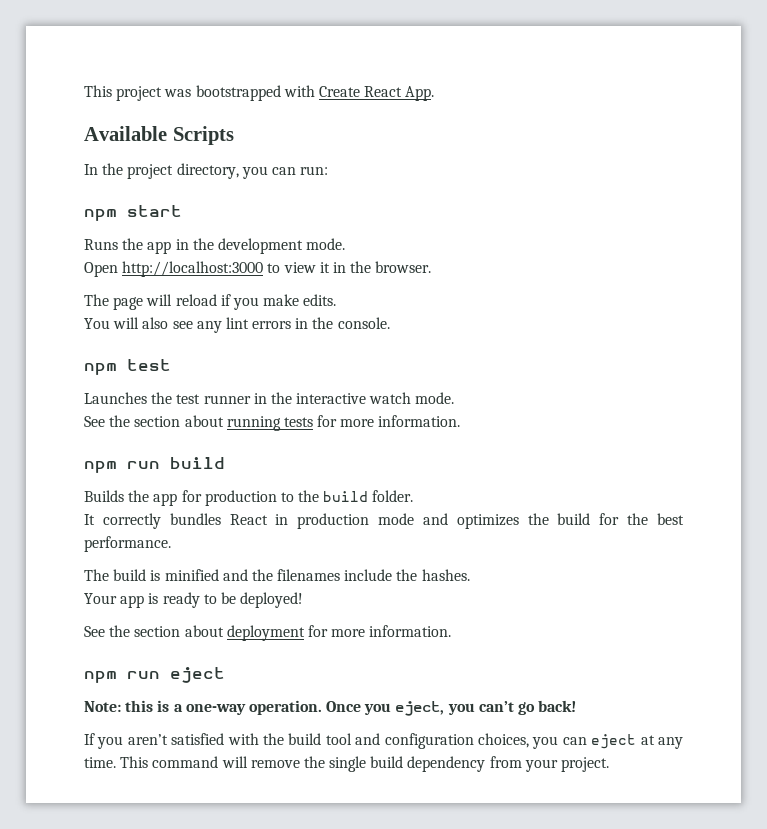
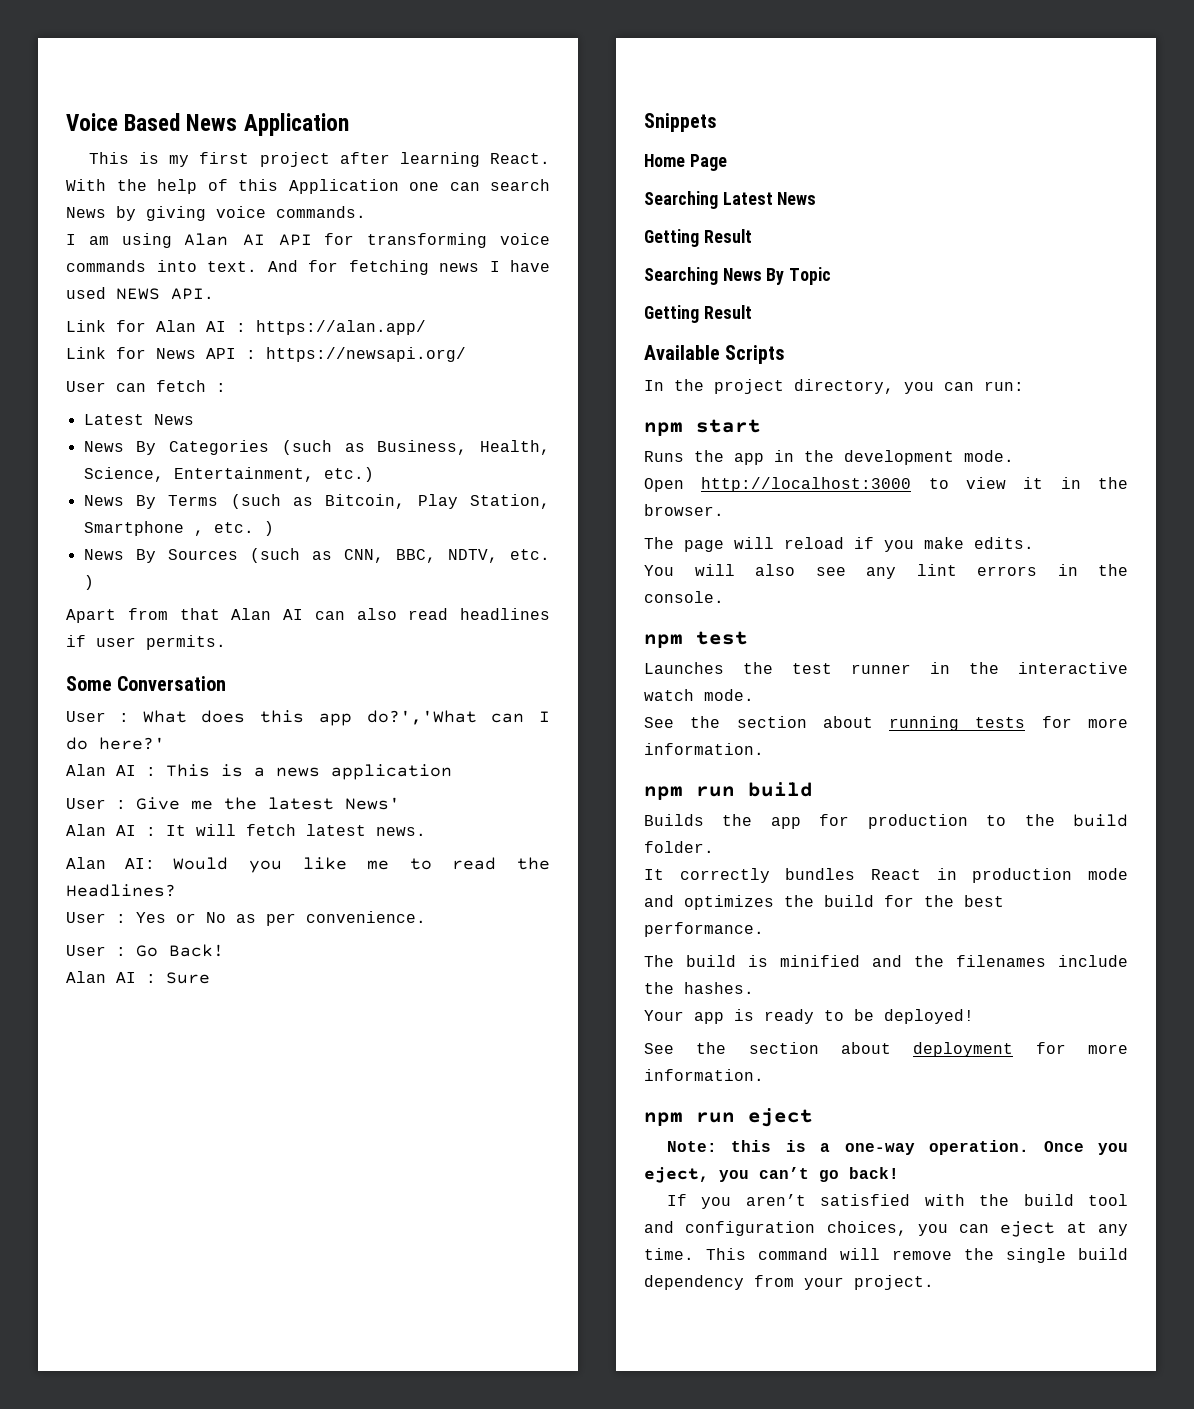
[84,85,435,101] This project was bootstrapped with Create React App. -> [66,113,349,136] [88,152,550,167] [66,179,550,194] [66,206,366,221] [66,233,550,248] [66,260,550,275] [66,287,214,300] [66,320,426,335] [66,347,466,362] [66,380,226,392] [83,414,194,425] [83,440,550,455] [83,467,374,482] [83,494,550,509] [83,521,274,536] [83,548,550,563] [83,575,94,590] [66,608,550,623] [66,635,226,650] [66,676,227,691] [66,710,550,726] [66,737,165,750] [66,764,452,780] [66,797,400,810] [66,824,426,836] [66,857,550,873] [66,884,176,897] [66,911,426,926] [66,944,224,957] [66,971,210,984] [644,113,717,132] [644,154,727,171] [644,191,817,209] [644,229,752,247] [644,267,832,285] [644,305,752,323] Voice Based News Application // This is my first project after learning React. With the help of this Application one can search News by giving voice commands. // I am using Alan AI API for transforming voice commands into text. And for fetching news I have used NEWS API. // Link for Alan AI : https://alan.app/ // Link for News API : https://newsapi.org/ // User can fetch : // Latest News // News By Categories (such as Business, Health, Science, Entertainment, etc.) // News By Terms (such as Bitcoin, Play Station, Smartphone , etc. ) // News By Sources (such as CNN, BBC, NDTV, etc. ) // Apart from that Alan AI can also read headlines if user permits. // Some Conversation // User : What does this app do?','What can I do here?' // Alan AI : This is a news application // User : Give me the latest News' // Alan AI : It will fetch latest news. // Alan AI: Would you like me to read the Headlines? // User : Yes or No as per convenience. // User : Go Back! // Alan AI : Sure // Snippets // Home Page // Searching Latest News // Getting Result // Searching News By Topic // Getting Result

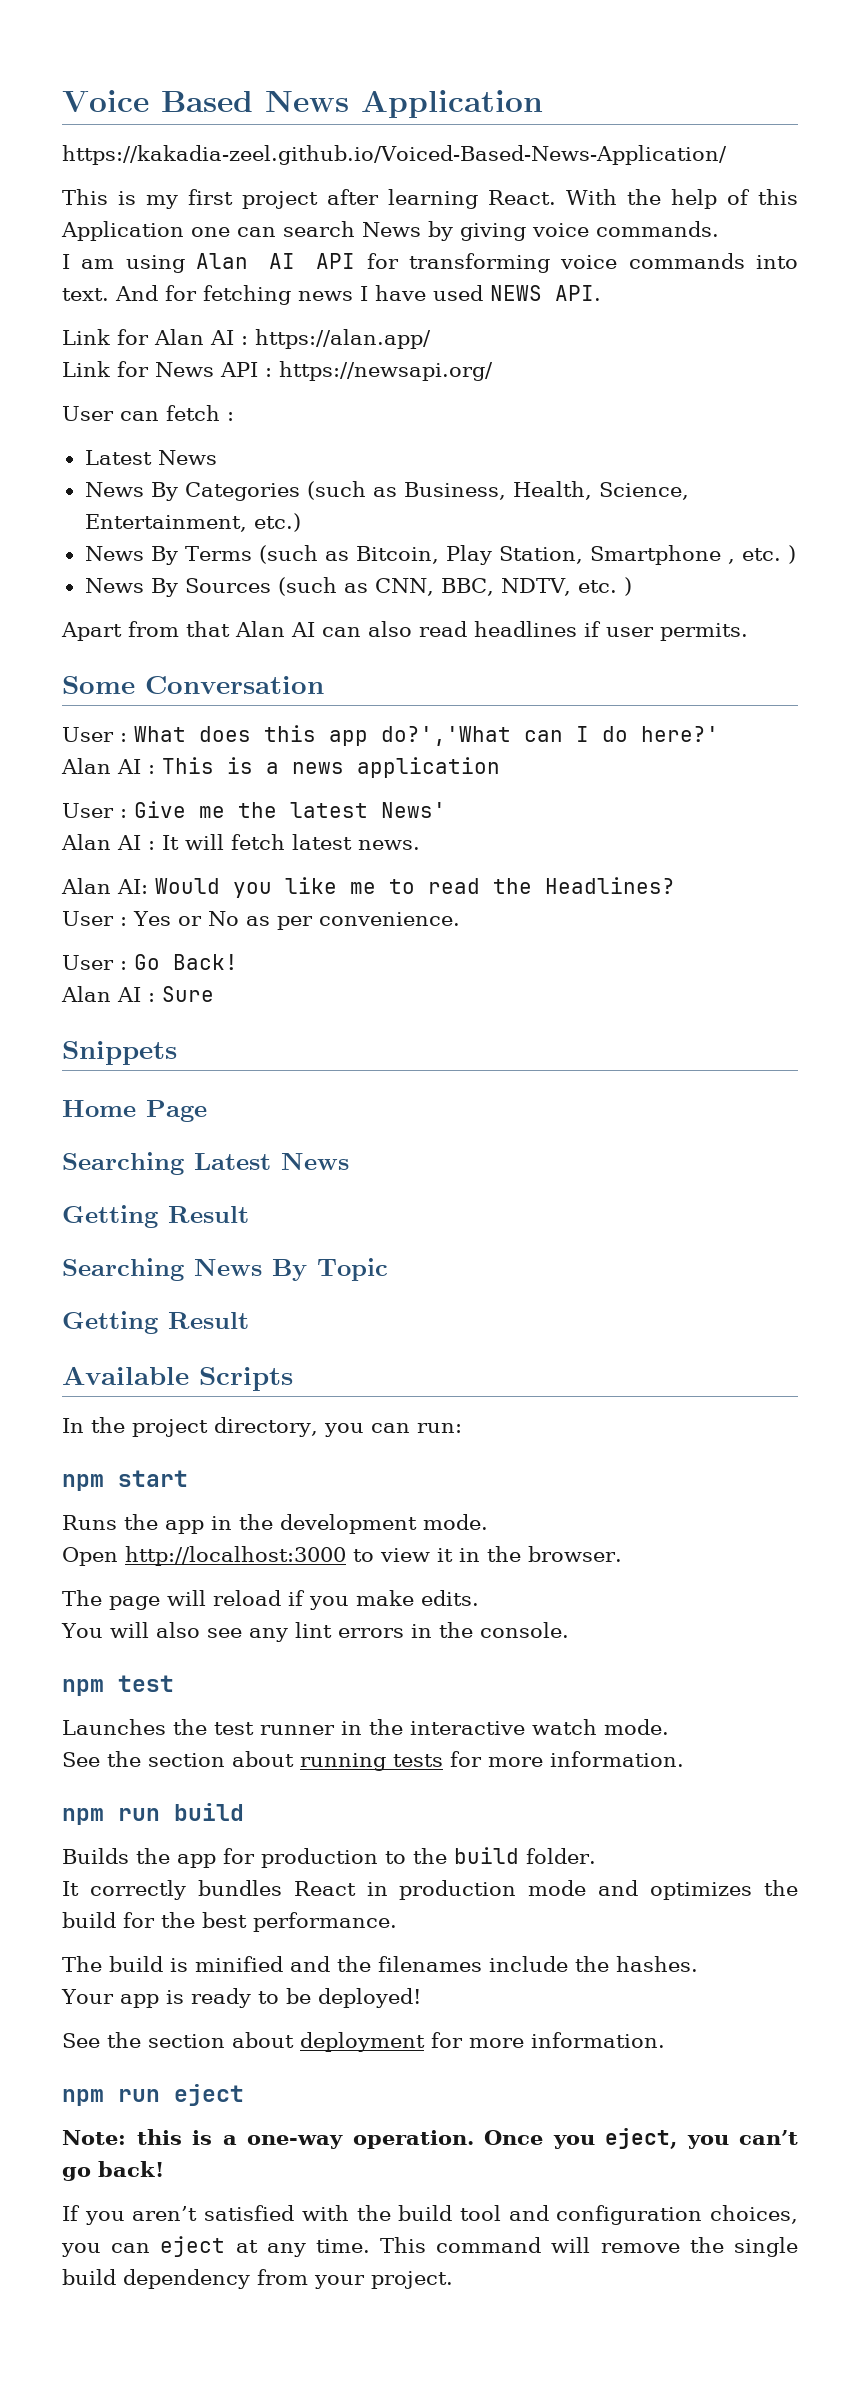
(349, 124) none -> [62,145,727,165] // https://kakadia-zeel.github.io/Voiced-Based-News-Application/

